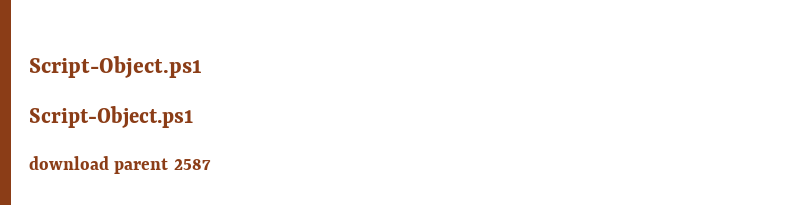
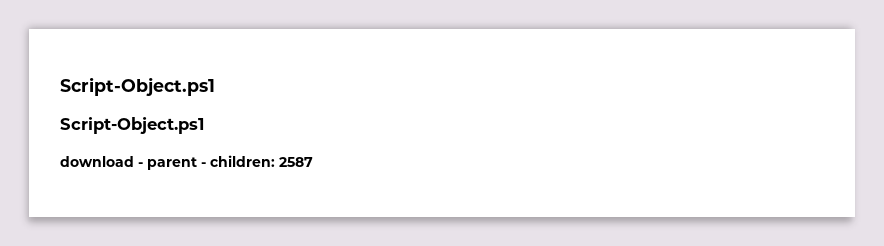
[114,158,169,174] parent -> [138,155,275,170] - parent - children:

